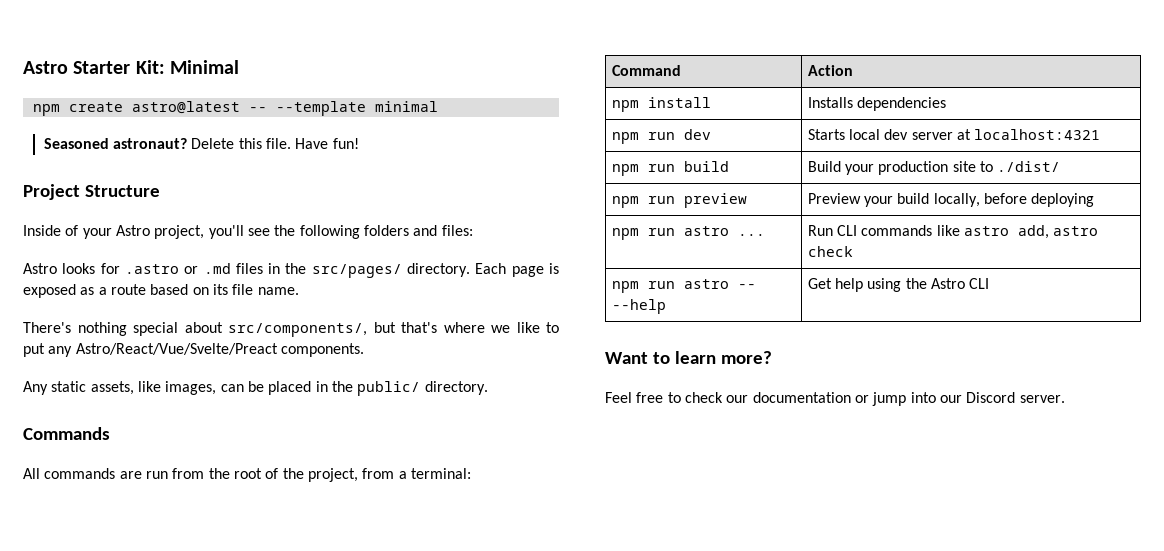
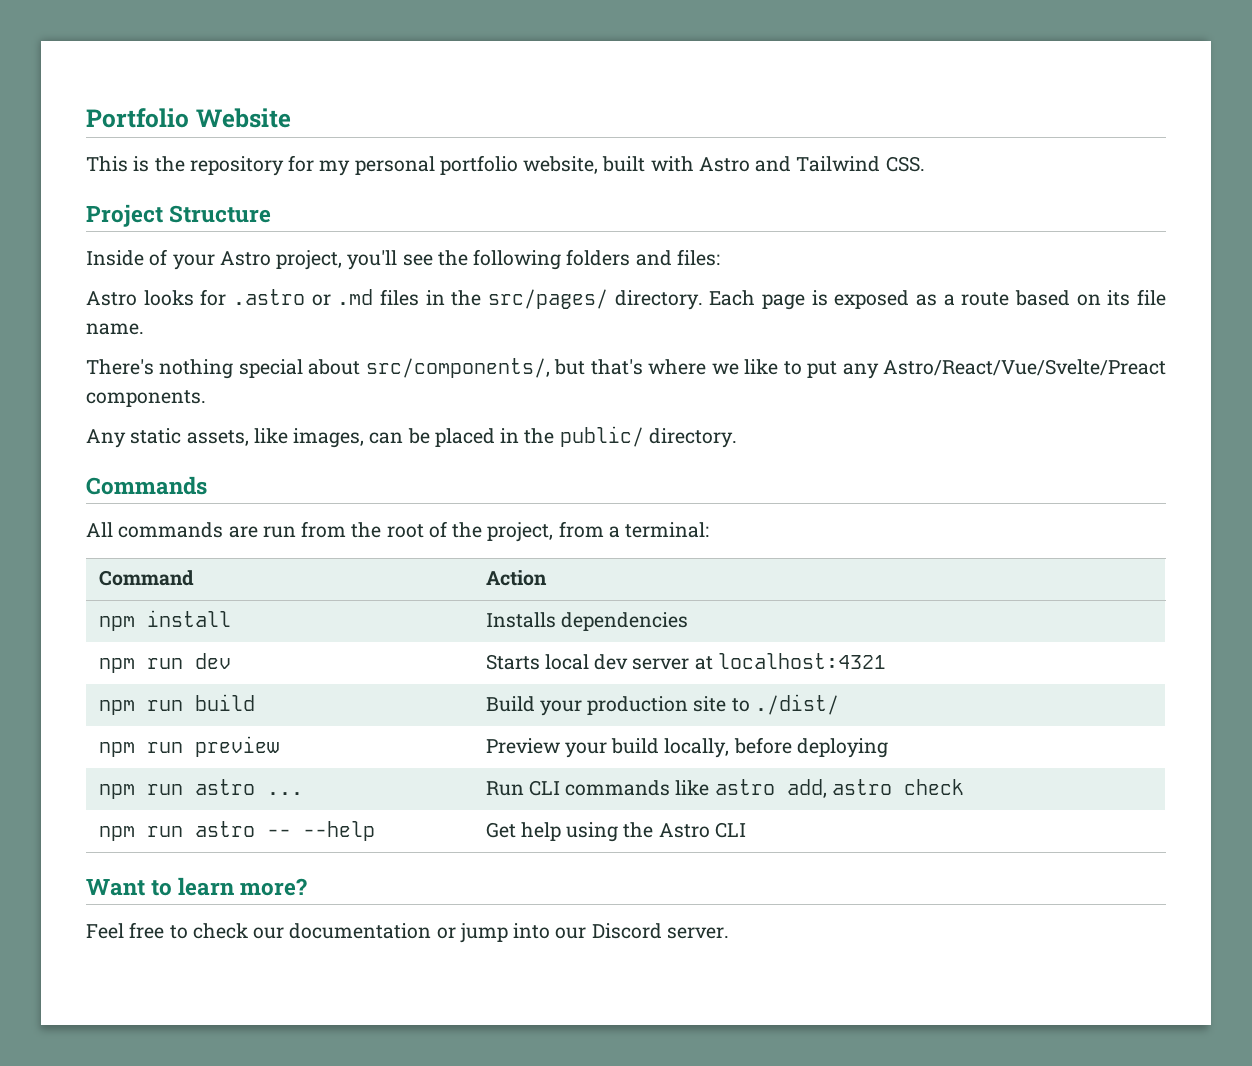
[23,60,240,74] [32,101,438,116] [43,138,359,149] Astro Starter Kit: Minimal // npm create astro@latest -- --template minimal // Seasoned astronaut? Delete this file. Have fun! -> [86,108,291,128] [86,155,925,176] Portfolio Website // This is the repository for my personal portfolio website, built with Astro and Tailwind CSS.

